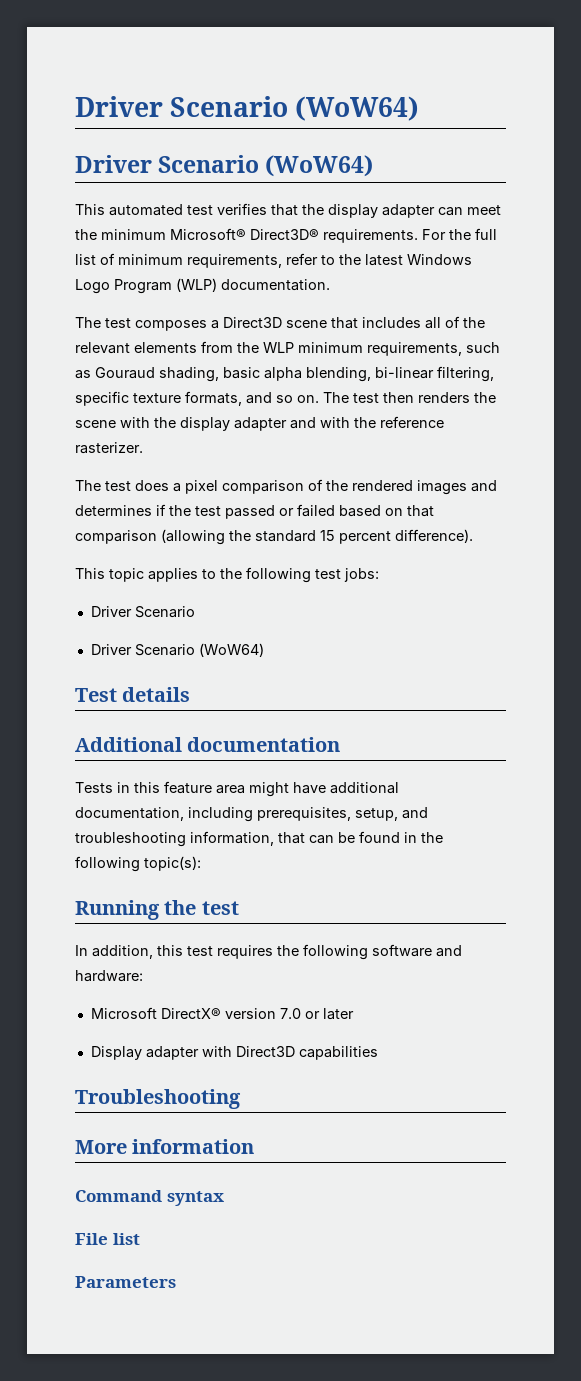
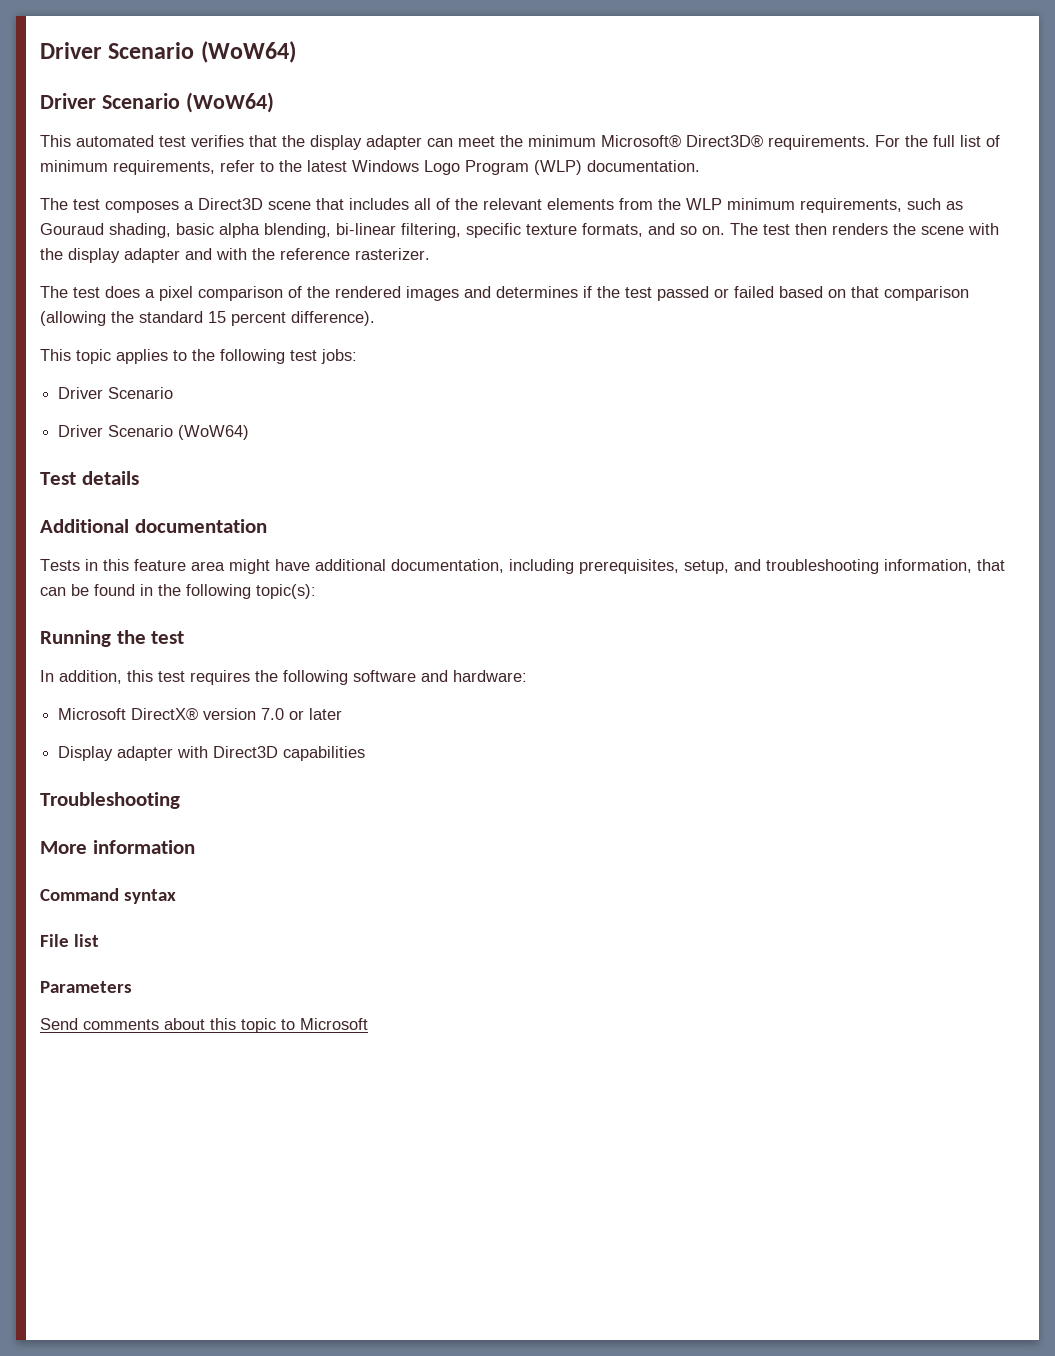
(176, 1282) none -> [40,1018,368,1033] // Send comments about this topic to Microsoft

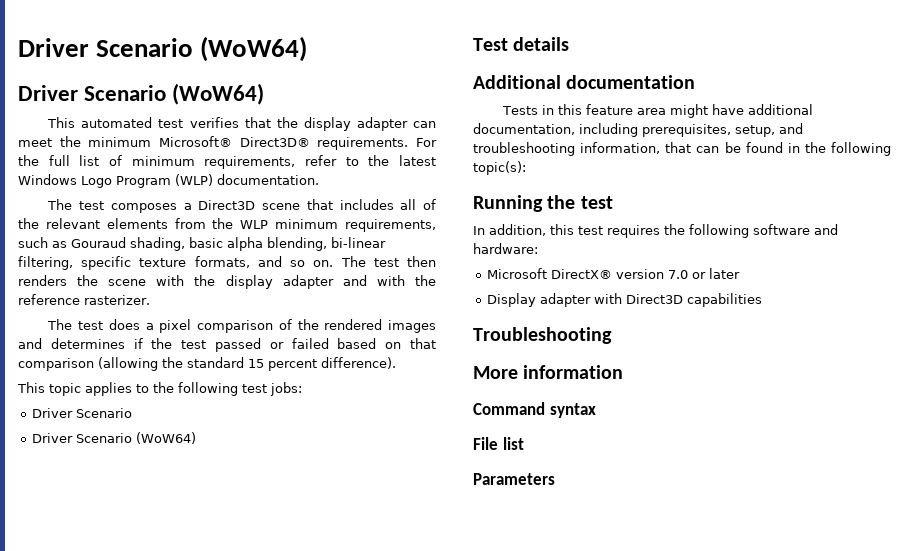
[40,1018,368,1033] // Send comments about this topic to Microsoft -> (555, 479) none

